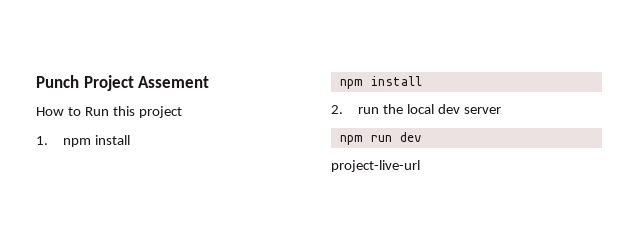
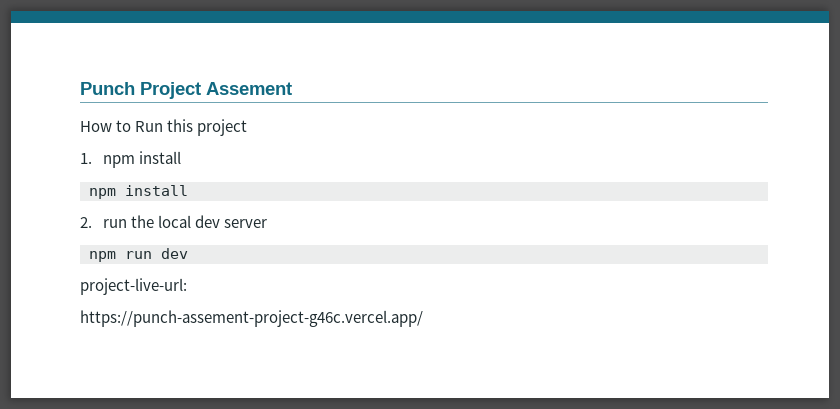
[331,160,420,172] project-live-url -> [80,278,187,295] [80,310,423,327] project-live-url: // https://punch-assement-project-g46c.vercel.app/

